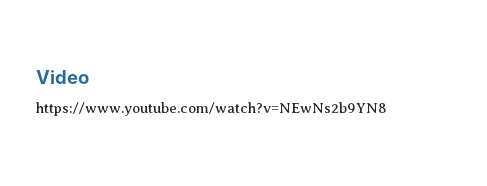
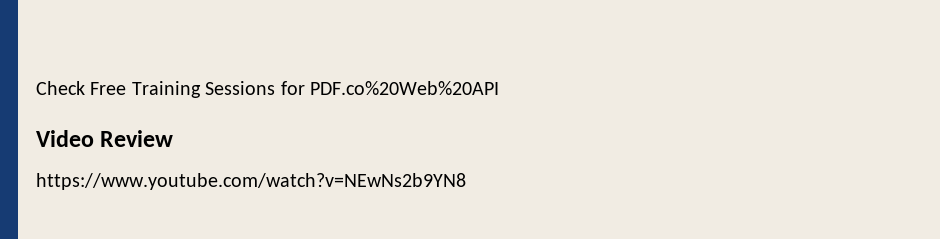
(36, 77) none -> [36,81,499,98] Check Free Training Sessions for PDF.co%20Web%20API //
(89, 77) none -> [100,130,174,147] Review

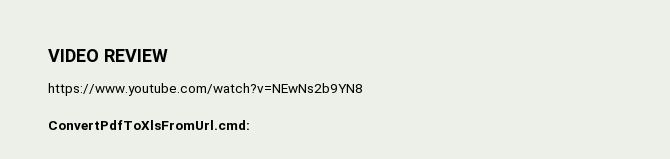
[36,81,499,98] [36,130,174,147] Check Free Training Sessions for PDF.co%20Web%20API // Video Review -> [48,49,168,62] VIDEO REVIEW
(466, 181) none -> [48,120,250,130] // ConvertPdfToXlsFromUrl.cmd:

